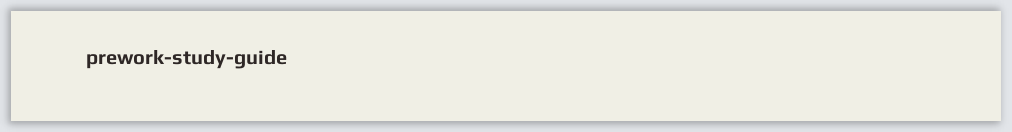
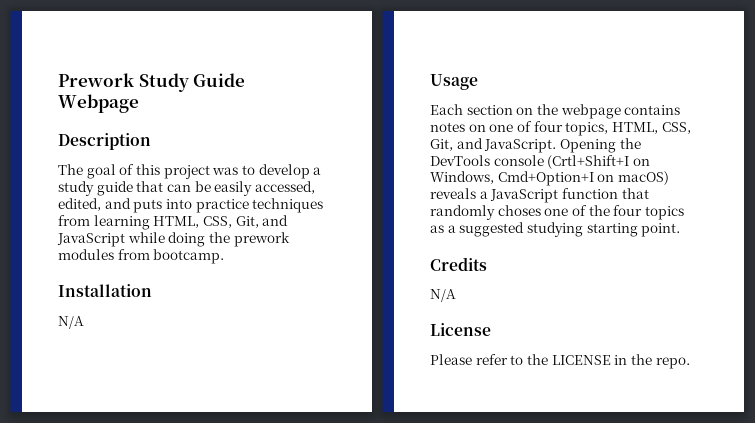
[86,50,287,69] prework-study-guide -> [58,73,246,92] [58,94,139,113] [58,133,151,150] [58,164,322,179] [58,181,315,196] [58,198,324,213] [58,215,289,230] [57,232,290,247] [58,249,225,264] [58,284,152,297] [58,316,84,329] [430,74,478,90] [430,104,681,119] [430,121,691,136] [430,138,641,153] [430,155,650,169] [430,171,669,186] [430,188,649,203] [430,205,684,220] [430,222,681,237] [430,257,487,271] [430,289,456,302] [430,323,491,336] [430,354,690,369] Prework Study Guide Webpage // Description // The goal of this project was to develop a study guide that can be easily accessed, edited, and puts into practice techniques from learning HTML, CSS, Git, and JavaScript while doing the prework modules from bootcamp. // Installation // N/A // Usage // Each section on the webpage contains notes on one of four topics, HTML, CSS, Git, and JavaScript. Opening the DevTools console (Crtl+Shift+I on Windows, Cmd+Option+I on macOS) reveals a JavaScript function that randomly choses one of the four topics as a suggested studying starting point. // Credits // N/A // License // Please refer to the LICENSE in the repo.

